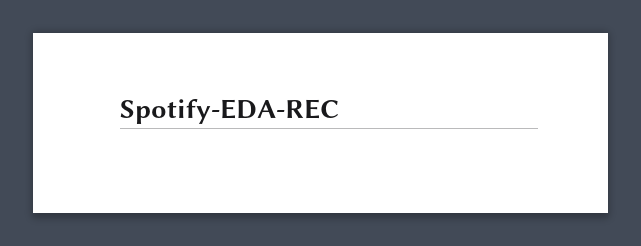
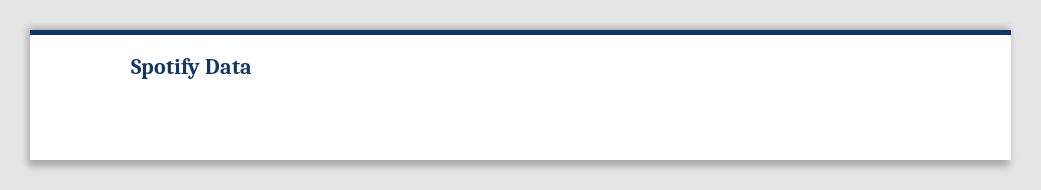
[120,99,339,124] Spotify-EDA-REC -> [131,58,252,79] Spotify Data

